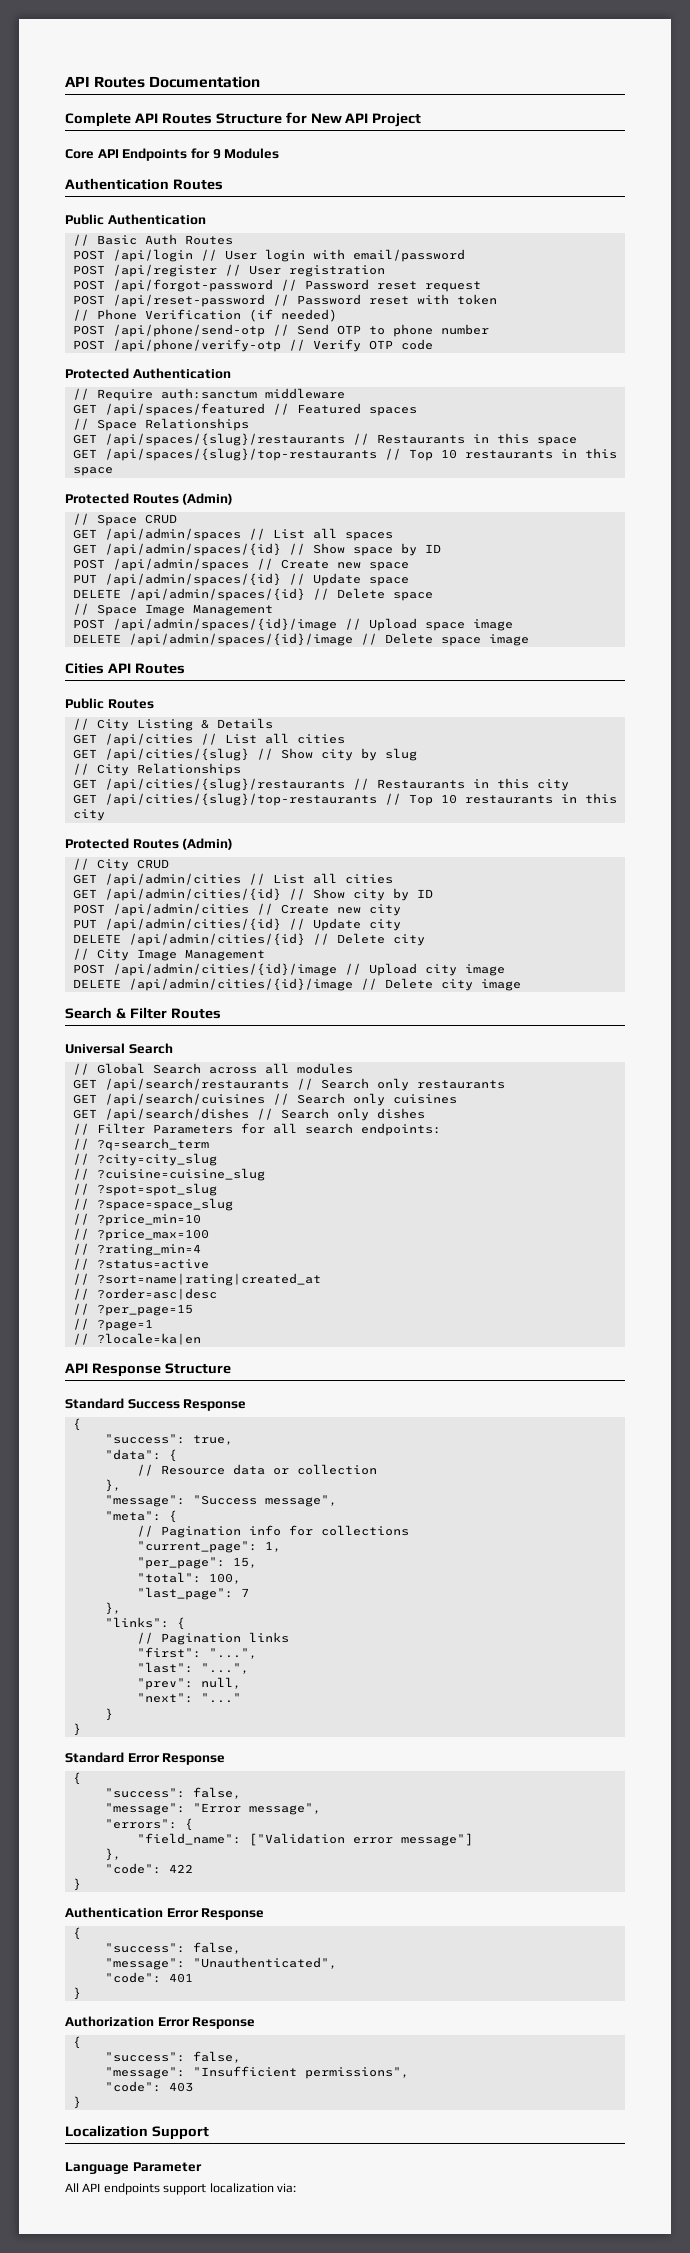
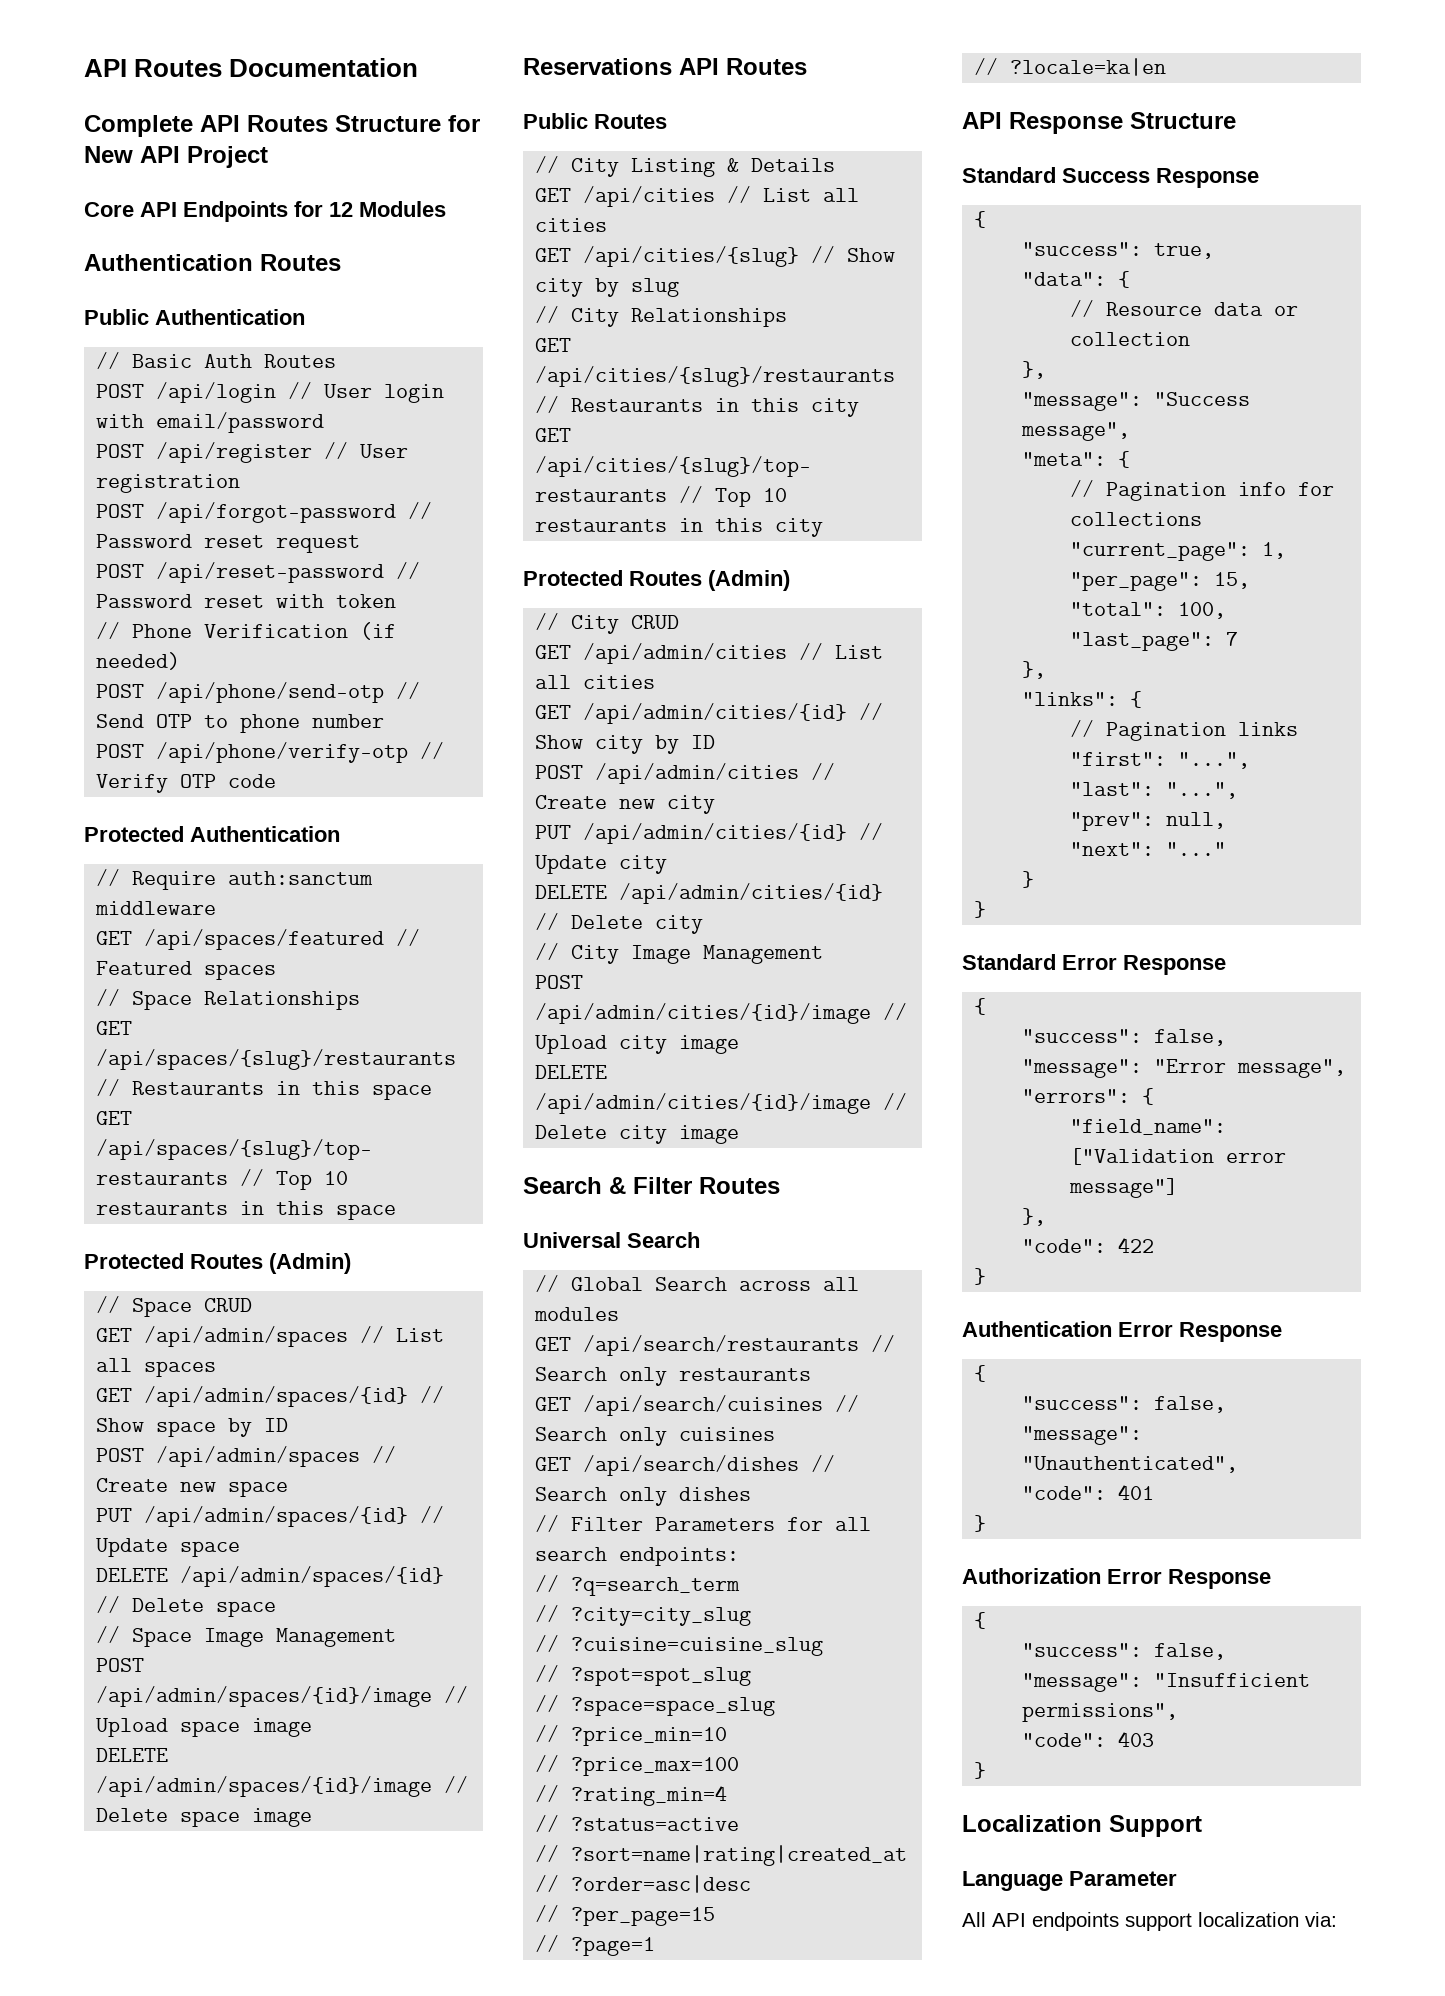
[212,149,221,159] 9 -> [329,202,353,217] 12
[65,663,104,674] Cities -> [523,58,672,75] Reservations

